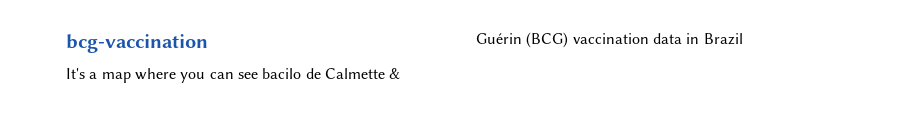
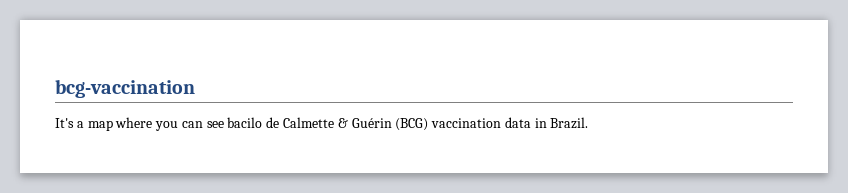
[703,33,743,45] Brazil -> [550,117,589,129] Brazil.

